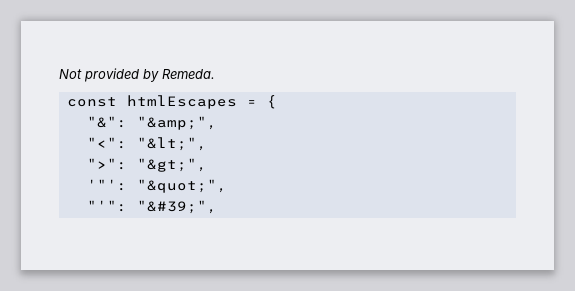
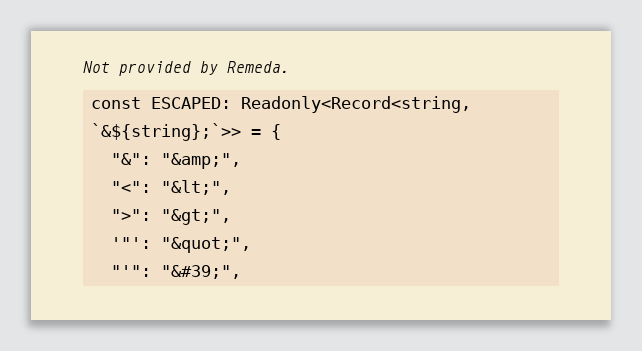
[126,95,237,109] htmlEscapes -> [150,96,471,113] [90,123,241,141] ESCAPED: Readonly<Record<string, `&${string};`>>

